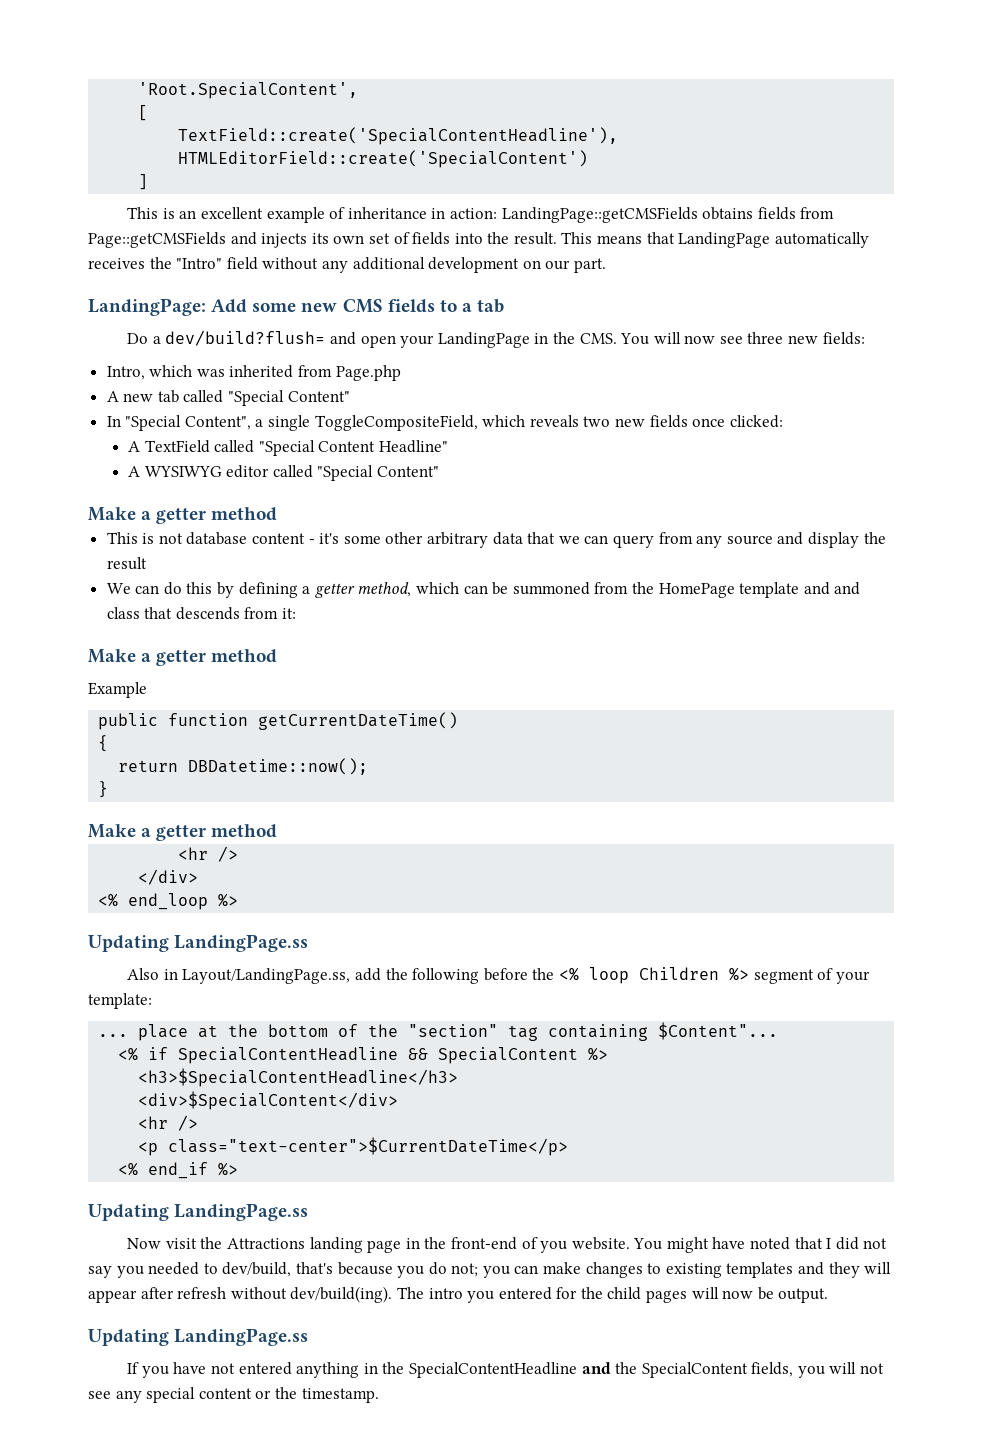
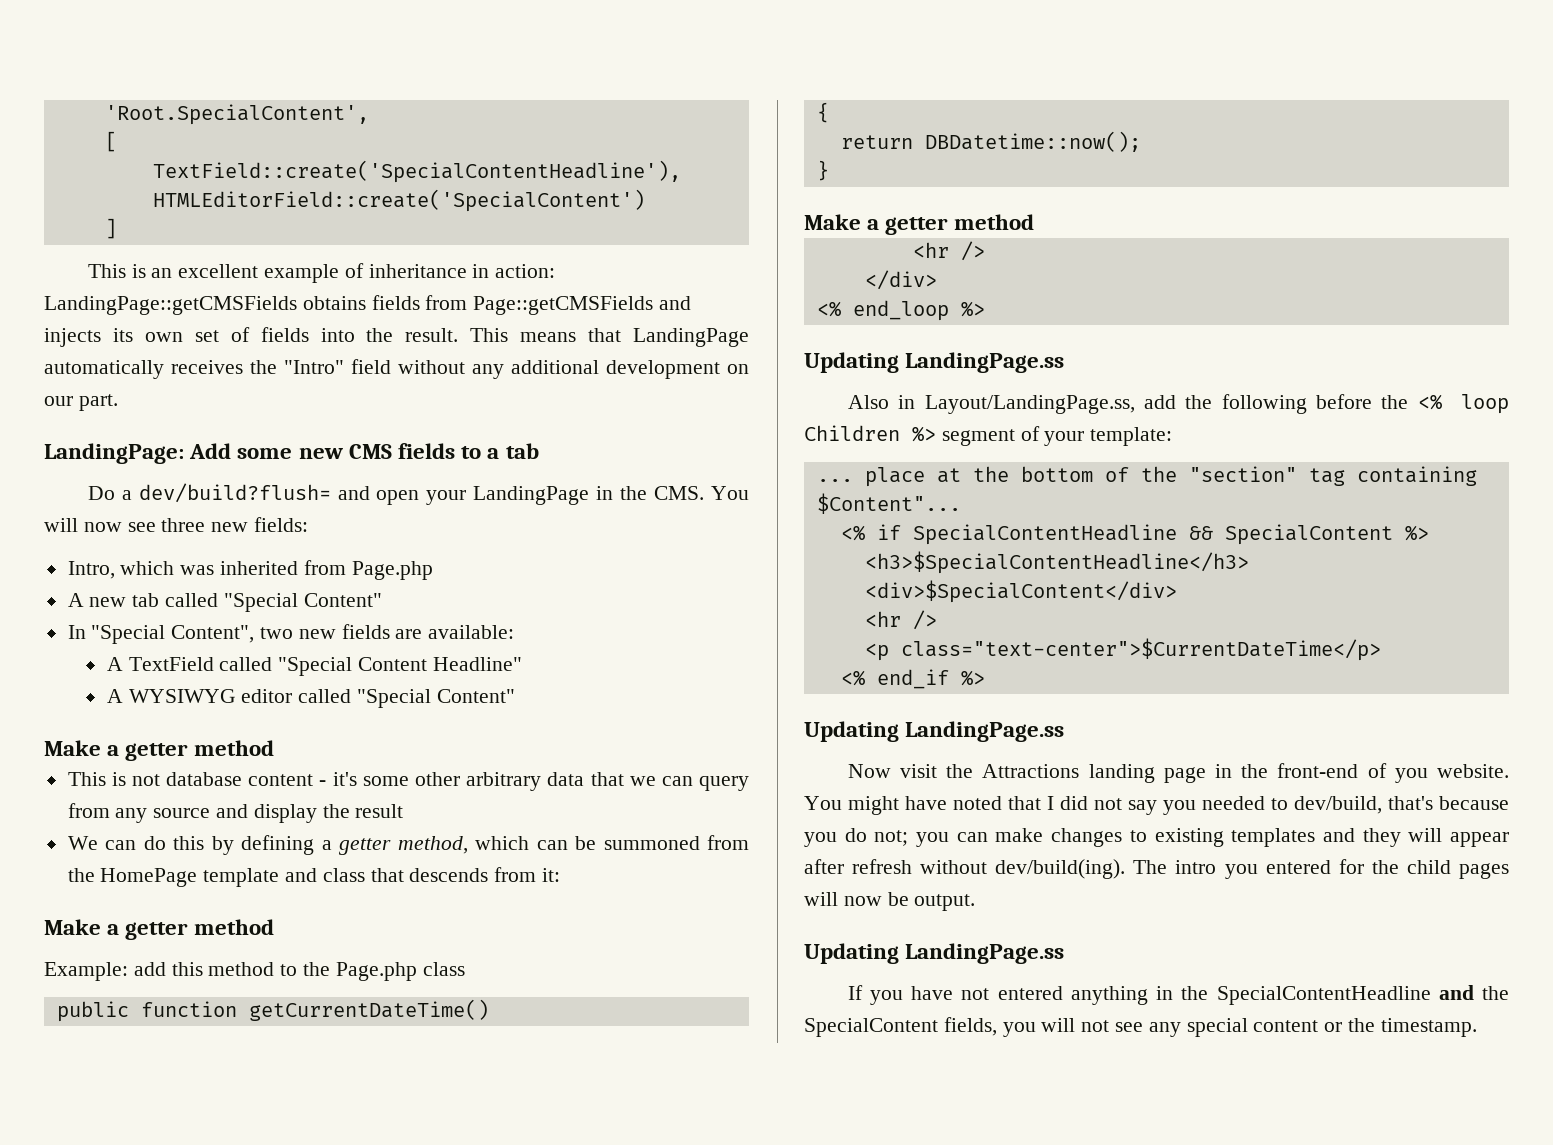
[255,415,579,431] a single ToggleCompositeField, which reveals -> (255, 634) none
[692,415,783,428] once clicked: -> [395,625,515,639] are available:
[834,582,861,595] and -> (318, 875) none
[88,682,147,698] Example -> [44,962,465,981] Example: add this method to the Page.php class

